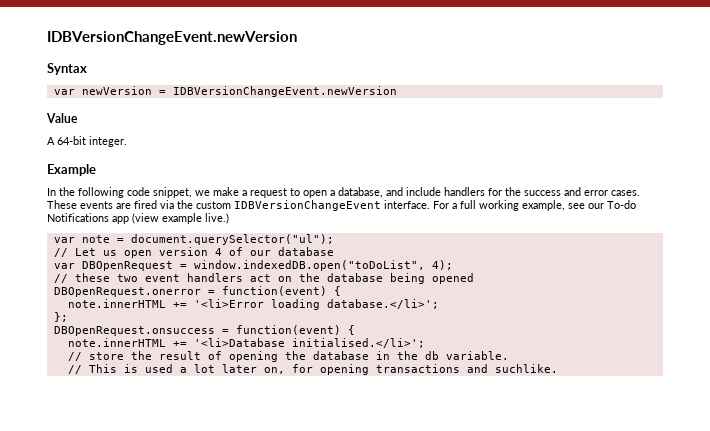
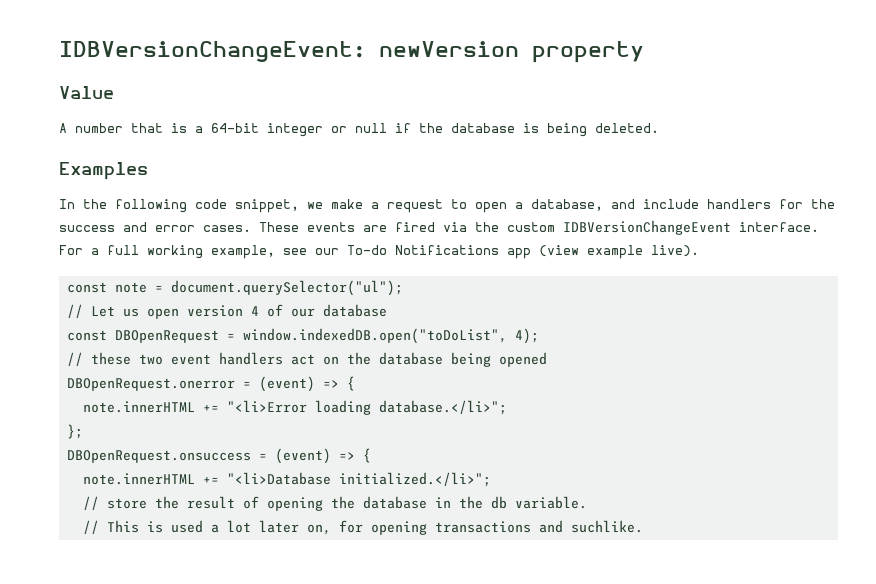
[47,31,297,45] [47,63,87,75] [53,86,397,97] [46,113,78,123] [47,136,127,147] [47,164,96,176] IDBVersionChangeEvent.newVersion // Syntax // var newVersion = IDBVersionChangeEvent.newVersion // Value // A 64-bit integer. // Example -> [59,41,644,63] [59,86,114,99] [59,123,659,137] [59,162,148,180] IDBVersionChangeEvent: newVersion property // Value // A number that is a 64-bit integer or null if the database is being deleted. // Examples
[205,213,229,224] [53,237,75,243] live.) // var -> [651,245,699,257] [66,282,107,293] live). // const
[53,263,75,269] var -> [66,330,107,341] const
[221,286,341,296] [67,299,439,310] function(event) { // note.innerHTML += '<li>Error loading database.</li>'; -> [258,376,355,392] [82,400,507,415] (event) => { // note.innerHTML += "<li>Error loading database.</li>";
[235,325,355,335] [67,338,425,348] function(event) { // note.innerHTML += '<li>Database initialised.</li>'; -> [274,448,371,464] [82,472,491,487] (event) => { // note.innerHTML += "<li>Database initialized.</li>";

